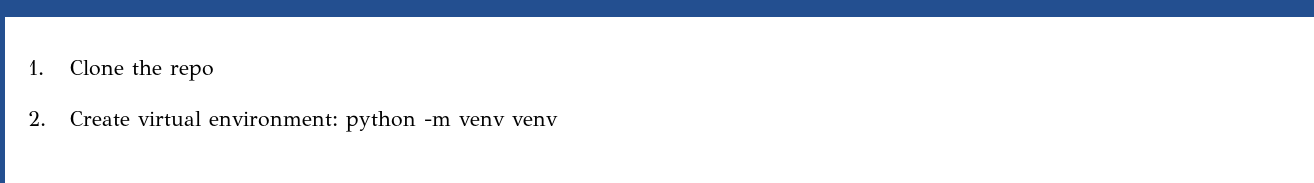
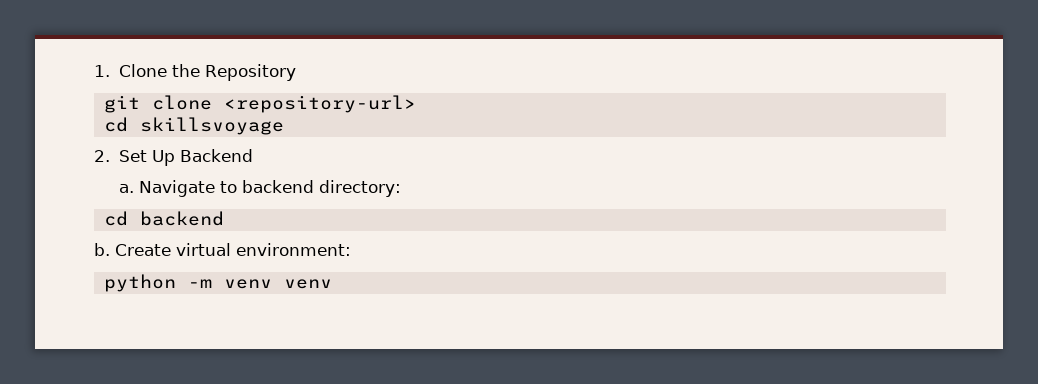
[169,64,214,81] [28,111,46,126] repo // 2. -> [205,64,297,81] [103,95,416,113] [103,117,284,135] [94,149,254,166] [119,180,402,197] [103,211,224,226] [94,243,110,256] Repository // git clone <repository-url> // cd skillsvoyage // 2. Set Up Backend // a. Navigate to backend directory: // cd backend // b.
(338, 119) none -> (351, 249) //

